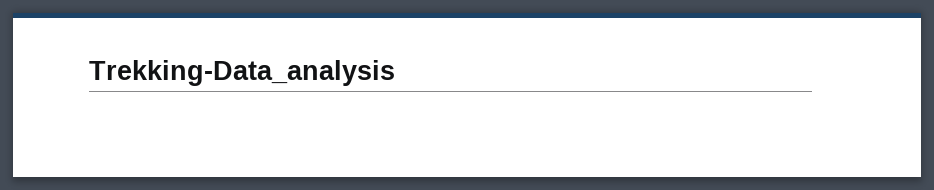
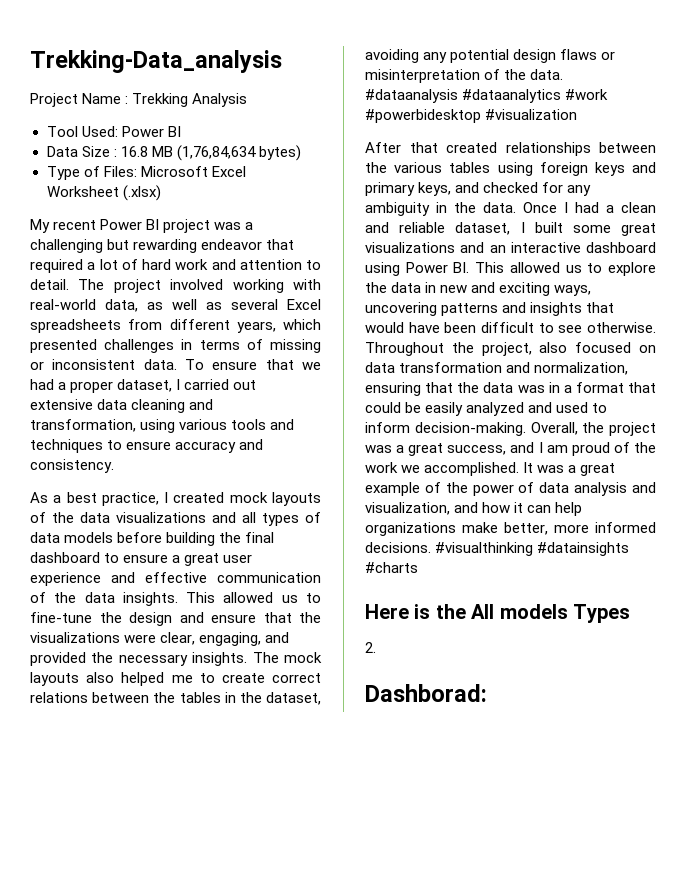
(395, 73) none -> [30,93,248,107] [46,126,181,137] [46,145,301,161] [46,166,246,180] [46,185,161,201] [30,219,254,233] [30,239,295,253] [30,259,321,273] [30,279,321,293] [30,299,321,312] [30,319,321,333] [30,339,321,353] [30,359,321,370] [30,379,257,393] [30,399,214,413] [30,419,295,433] [30,439,264,453] [30,459,114,473] [30,492,321,506] [30,512,321,526] [30,532,275,546] [30,552,253,566] [30,572,321,586] [30,592,321,606] [30,612,321,626] [30,632,290,646] [30,652,322,666] [30,672,321,686] [30,692,321,705] [365,49,616,63] [365,69,564,83] [365,89,609,103] [365,109,578,123] [365,142,656,156] [365,162,656,176] [365,182,592,196] [365,202,656,216] [365,222,656,236] [365,242,656,253] [365,262,656,276] [365,282,592,296] [365,302,615,316] [365,322,656,333] [365,342,656,356] [365,362,629,375] [365,382,656,396] [365,402,608,416] [365,422,656,436] [365,442,656,456] [365,462,616,476] [365,482,656,496] [365,502,583,516] [365,522,656,536] [365,542,630,556] [365,562,418,573] [365,604,630,623] [365,642,376,653] [365,684,487,702] // Project Name : Trekking Analysis // Tool Used: Power BI // Data Size : 16.8 MB (1,76,84,634 bytes) // Type of Files: Microsoft Excel Worksheet (.xlsx) // My recent Power BI project was a challenging but rewarding endeavor that required a lot of hard work and attention to detail. The project involved working with real-world data, as well as several Excel spreadsheets from different years, which presented challenges in terms of missing or inconsistent data. To ensure that we had a proper dataset, I carried out extensive data cleaning and transformation, using various tools and techniques to ensure accuracy and consistency. // As a best practice, I created mock layouts of the data visualizations and all types of data models before building the final dashboard to ensure a great user experience and effective communication of the data insights. This allowed us to fine-tune the design and ensure that the visualizations were clear, engaging, and provided the necessary insights. The mock layouts also helped me to create correct relations between the tables in the dataset, avoiding any potential design flaws or misinterpretation of the data. #dataanalysis #dataanalytics #work #powerbidesktop #visualization // After that created relationships between the various tables using foreign keys and primary keys, and checked for any ambiguity in the data. Once I had a clean and reliable dataset, I built some great visualizations and an interactive dashboard using Power BI. This allowed us to explore the data in new and exciting ways, uncovering patterns and insights that would have been difficult to see otherwise. Throughout the project, also focused on data transformation and normalization, ensuring that the data was in a format that could be easily analyzed and used to inform decision-making. Overall, the project was a great success, and I am proud of the work we accomplished. It was a great example of the power of data analysis and visualization, and how it can help organizations make better, more informed decisions. #visualthinking #datainsights #charts // Here is the All models Types // 2. // Dashborad:

